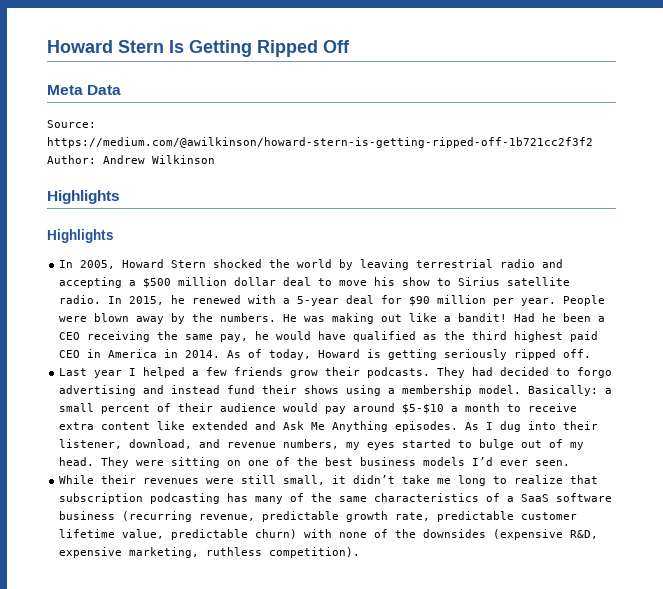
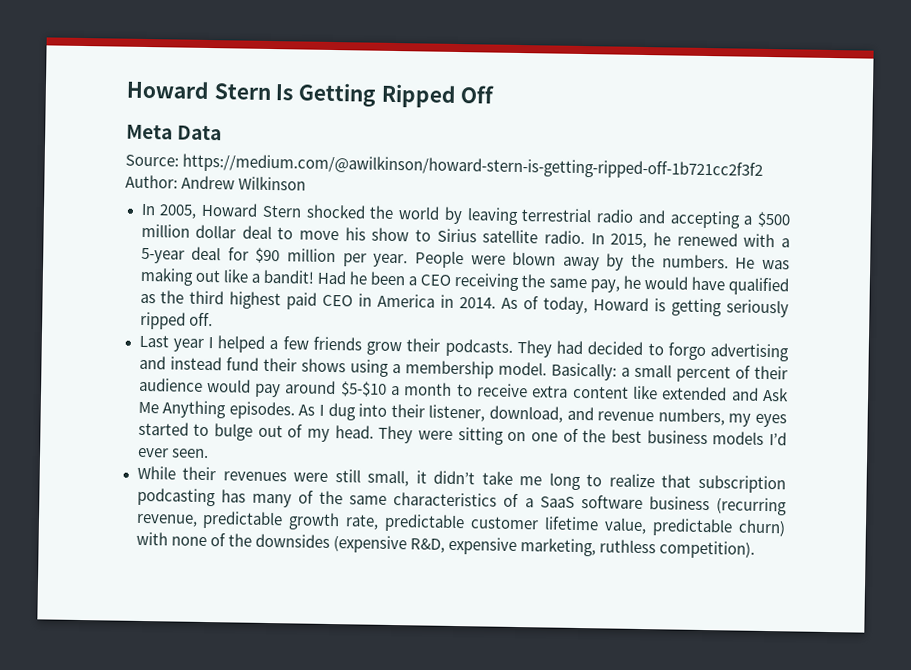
[47,190,120,204] [47,229,114,243] // Highlights // Highlights -> (307, 183) none

